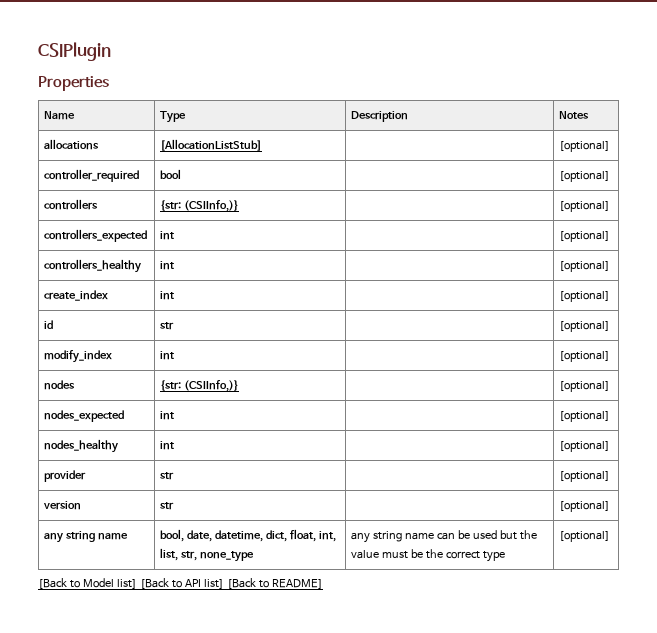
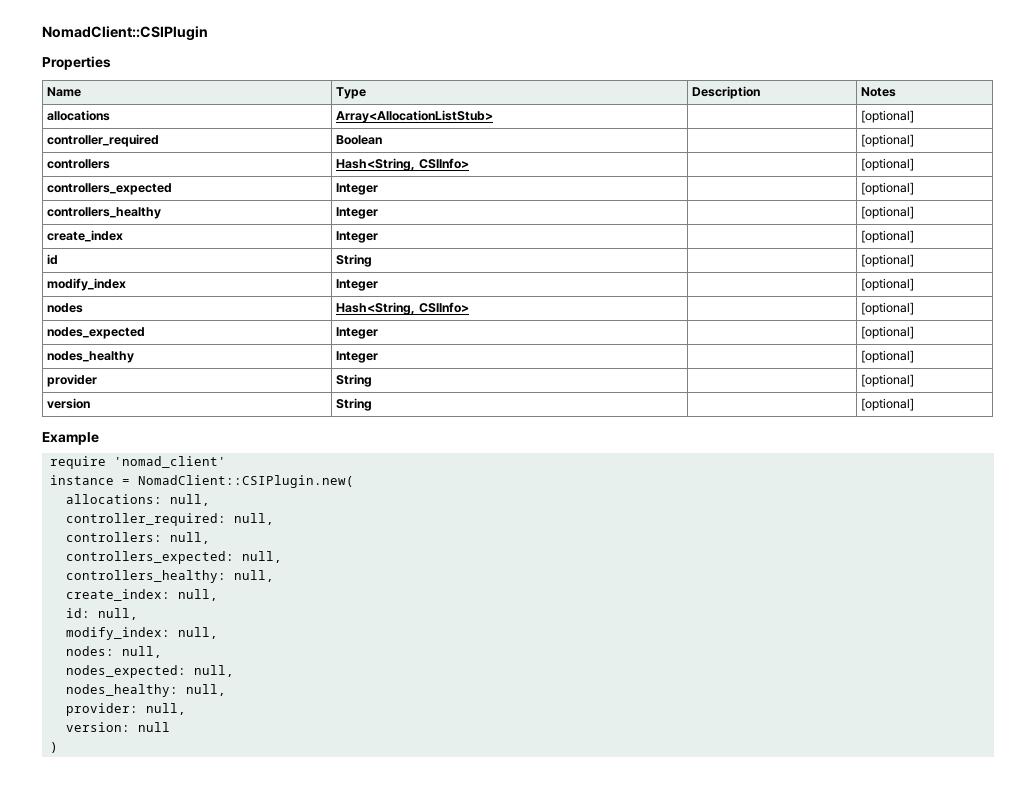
[38,42,111,61] CSIPlugin -> [42,26,208,41] NomadClient::CSIPlugin
[160,139,263,151] [AllocationListStub] -> [336,110,494,123] Array<AllocationListStub>
[160,169,182,179] bool -> [336,135,383,145] Boolean
[160,200,240,212] {str: (CSIInfo,)} -> [336,158,469,171] Hash<String, CSIInfo>
[160,231,175,240] int -> [336,183,379,195] Integer
[160,261,175,270] int -> [336,207,379,219] Integer
[160,291,175,300] int -> [336,231,379,243] Integer
[160,322,175,330] str -> [336,254,373,267] String
[160,351,175,360] int -> [336,279,379,291] Integer
[160,380,240,392] {str: (CSIInfo,)} -> [336,302,469,315] Hash<String, CSIInfo>
[160,411,175,420] int -> [336,327,379,339] Integer
[160,441,175,450] int -> [336,351,379,363] Integer
[160,472,175,480] str -> [336,374,373,387] String
[160,502,175,510] [559,501,611,512] [44,531,129,543] [160,529,337,542] [160,548,255,562] [351,530,538,543] [351,549,506,562] [559,531,611,542] [38,578,323,589] str | | [optional] // any string name | bool, date, datetime, dict, float, int, list, str, none_type | any string name can be used but the value must be the correct type | [optional] // [Back to Model list] [Back to API list] [Back to README] -> [336,398,373,411] [861,398,915,411] [42,432,99,445] [49,456,226,469] [49,475,354,488] [65,494,210,506] [65,513,274,526] [65,532,210,544] [65,551,282,564] [65,570,274,583] [65,589,218,601] [65,608,138,620] [65,627,218,640] [65,646,162,658] [65,665,234,678] [65,684,226,697] [65,703,186,716] [65,722,170,732] [49,742,58,753] String | | [optional] // Example // require 'nomad_client' // instance = NomadClient::CSIPlugin.new( // allocations: null, // controller_required: null, // controllers: null, // controllers_expected: null, // controllers_healthy: null, // create_index: null, // id: null, // modify_index: null, // nodes: null, // nodes_expected: null, // nodes_healthy: null, // provider: null, // version: null // )

